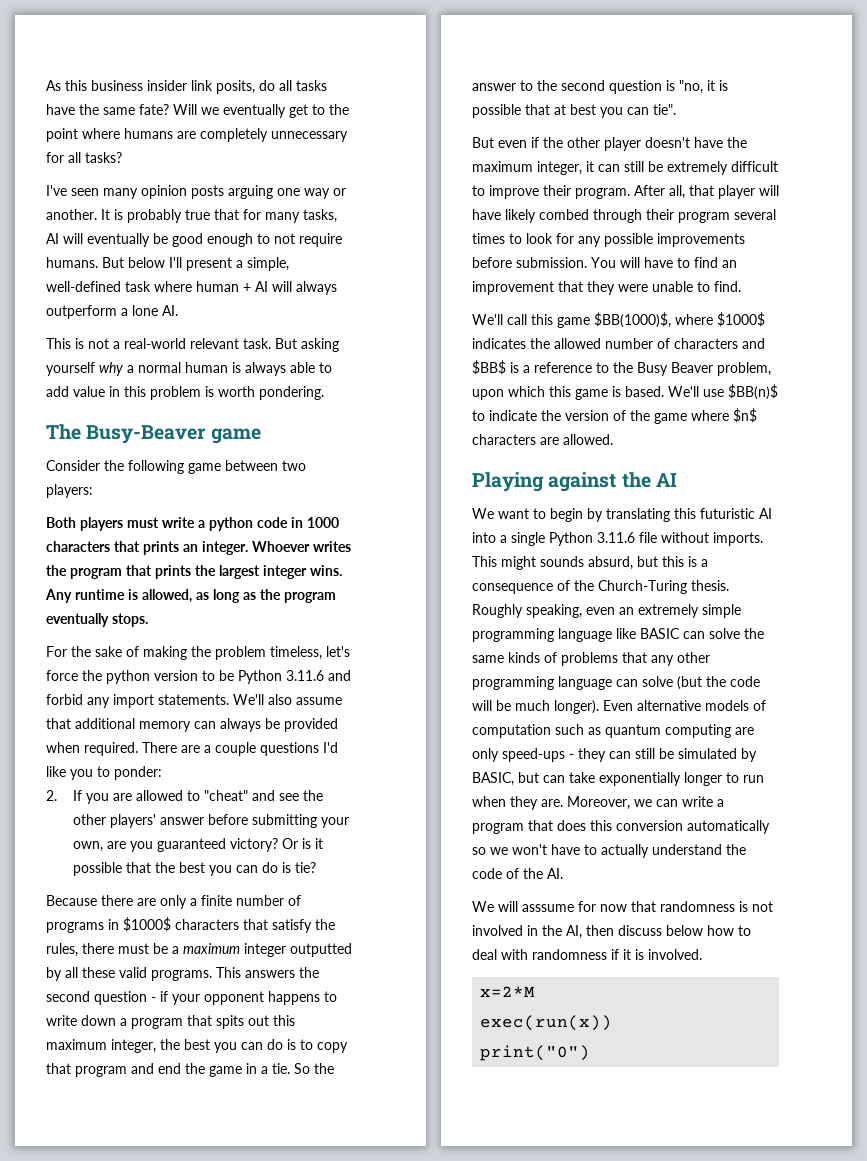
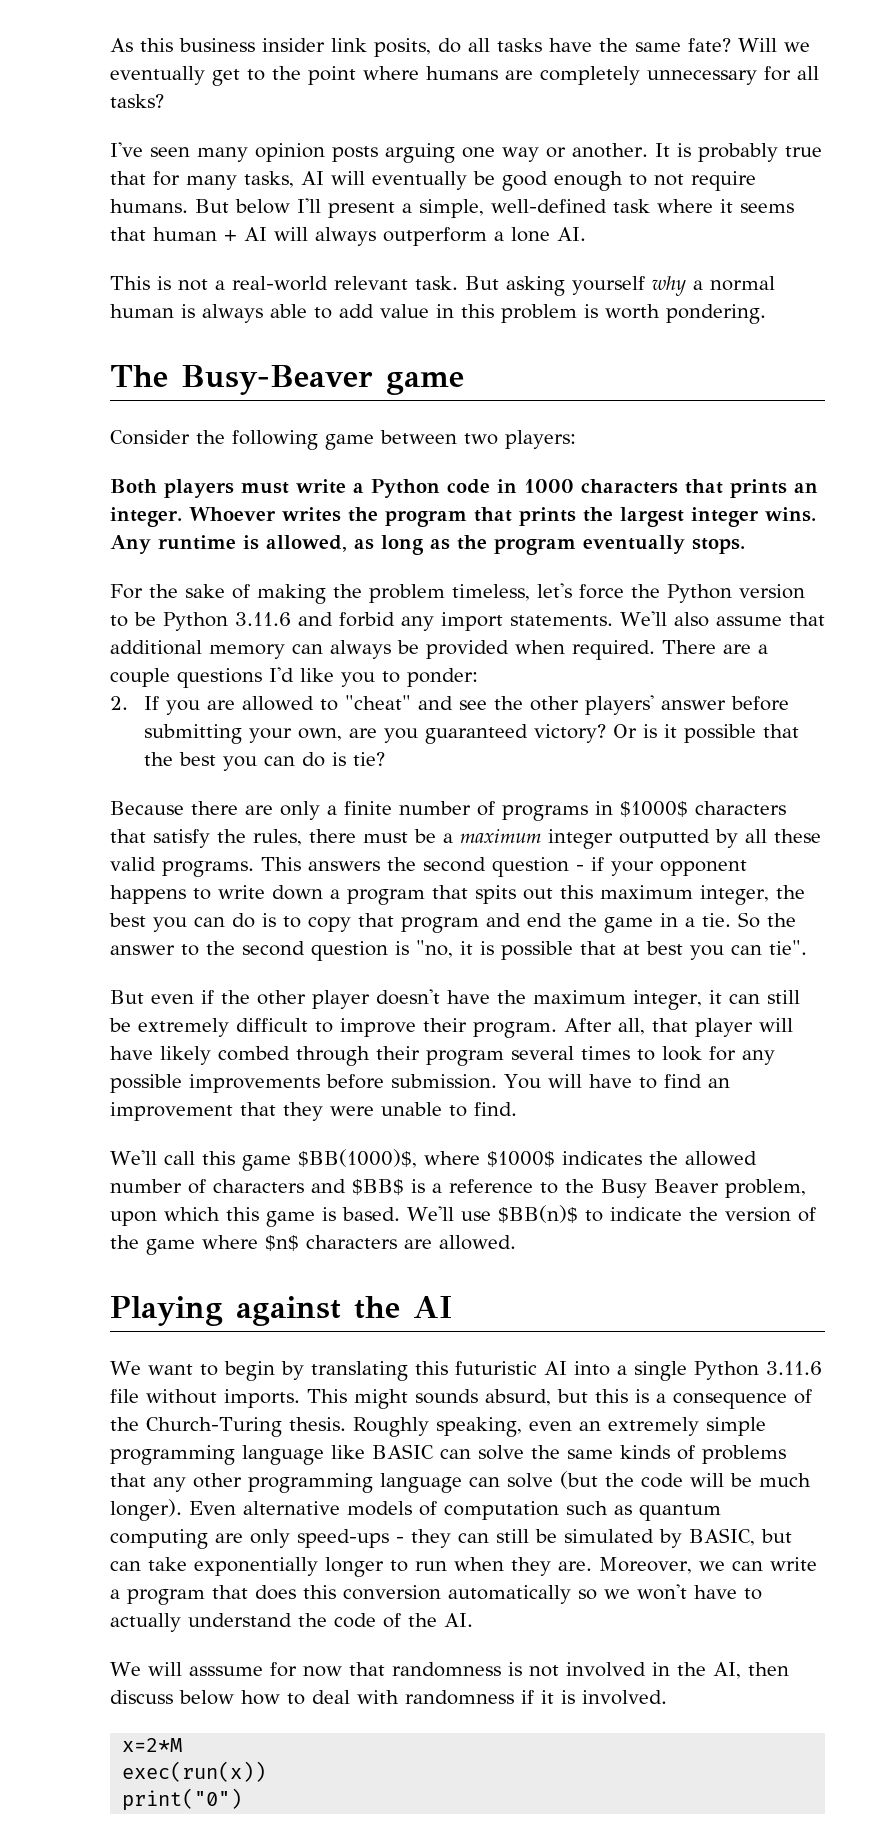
(192, 286) none -> [720,199,794,213] [110,227,146,241] it seems that
[209,517,253,531] python -> [371,479,440,498] Python
[106,670,150,684] python -> [667,584,732,603] Python

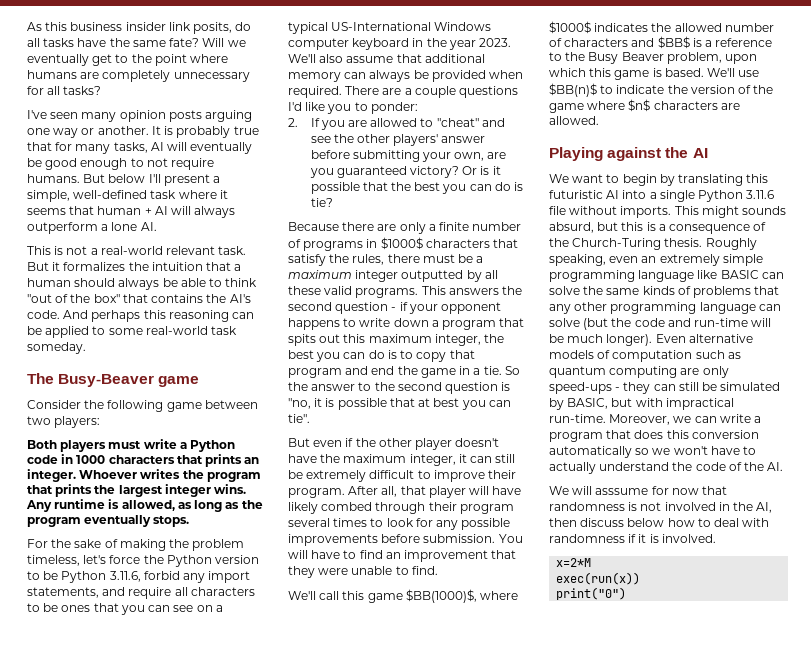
[506,276,775,296] [110,304,766,324] asking yourself why a normal human is always able to add value in this problem is worth pondering. -> [52,262,242,271] [27,278,258,290] [27,294,251,303] [27,310,255,322] [27,326,238,338] [27,342,86,354] it formalizes the intuition that a human should always be able to think "out of the box" that contains the AI's code. And perhaps this reasoning can be applied to some real-world task someday.
[235,612,333,626] 3.11.6 and -> [109,571,141,582] 3.11.6,
[510,615,613,626] statements. -> [27,587,255,599] [27,603,223,615] [288,22,492,34] [288,38,512,50] statements, and require all characters to be ones that you can see on a typical US-International Windows computer keyboard in the year 2023.
(683, 1480) none -> [667,318,749,327] and run-time
[110,1557,592,1577] can take exponentially longer to run when they are. -> [635,398,734,410] [549,414,606,423] with impractical run-time.

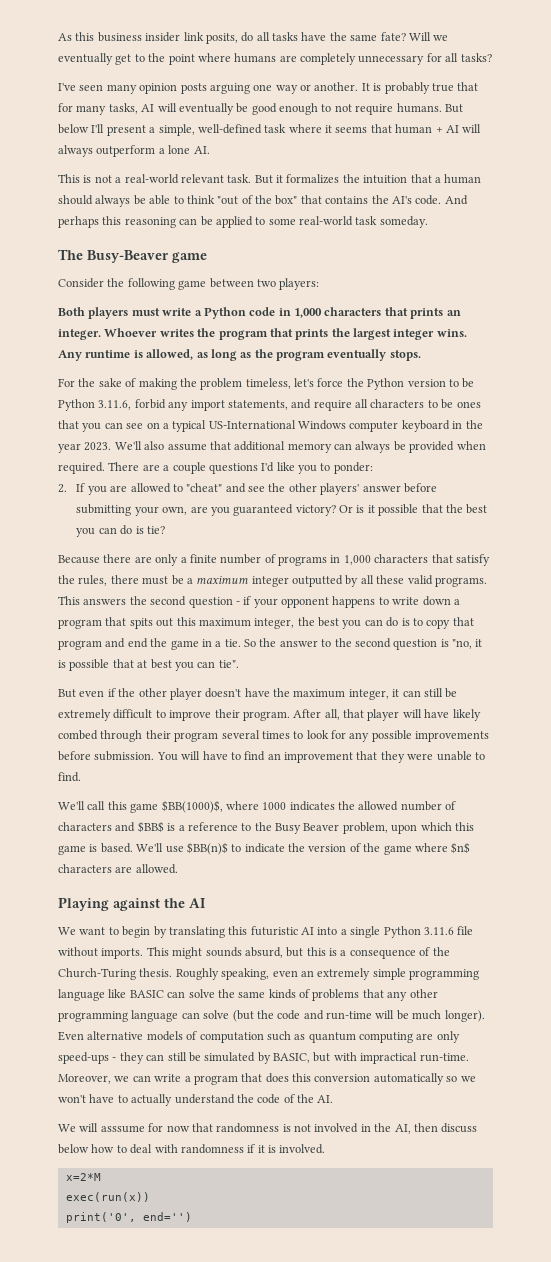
[76,455,106,464] 1000 -> [294,308,322,318] 1,000
[380,237,423,250] $1000$ -> [343,555,371,565] 1,000
[549,21,591,34] $1000$ -> [262,802,287,810] 1000
[556,587,627,600] print("0") -> [65,1212,192,1223] print('0', end='')

